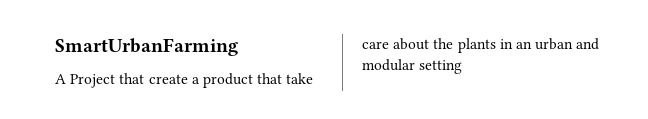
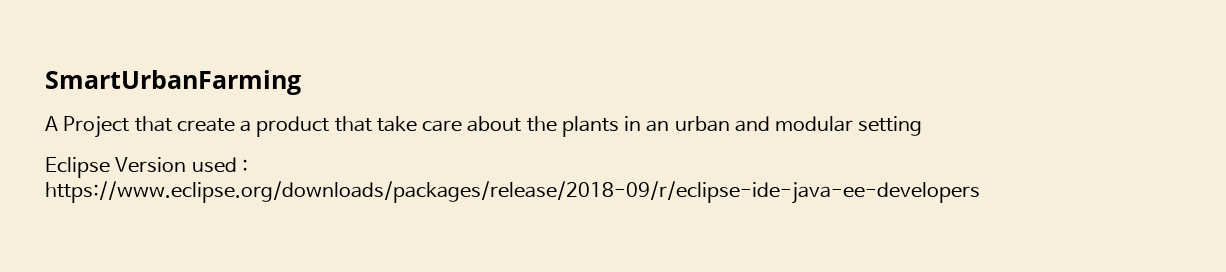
(463, 67) none -> [45,157,248,178] [45,181,980,204] // Eclipse Version used : https://www.eclipse.org/downloads/packages/release/2018-09/r/eclipse-ide-java-ee-developers

